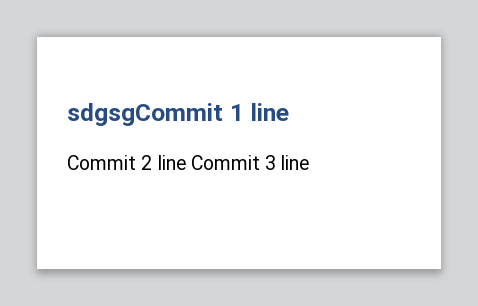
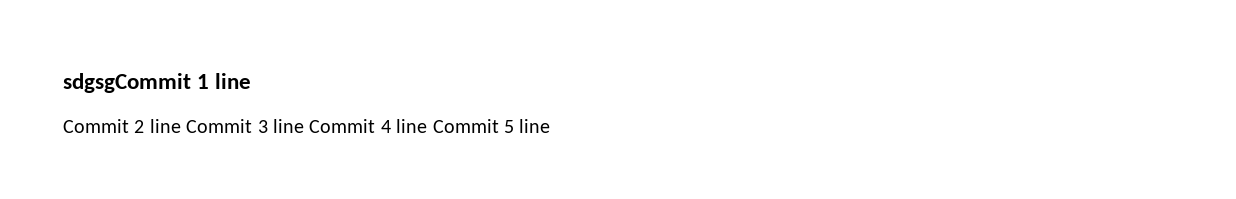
(310, 162) none -> [309,119,551,133] Commit 4 line Commit 5 line

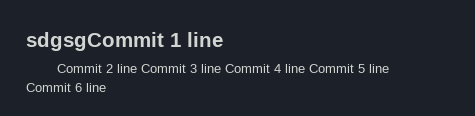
(551, 126) none -> [26,83,106,92] Commit 6 line

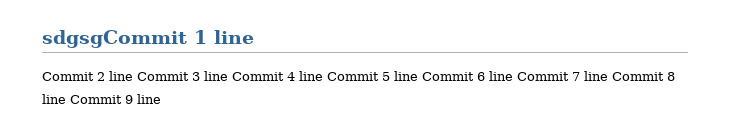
(106, 87) none -> [517,71,675,81] [42,94,161,104] Commit 7 line Commit 8 line Commit 9 line

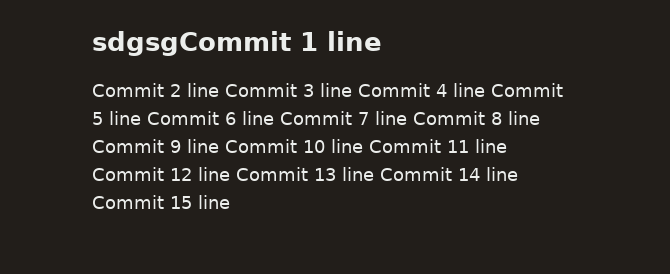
(161, 99) none -> [225,139,507,153] [92,167,518,181] [92,195,230,209] Commit 10 line Commit 11 line Commit 12 line Commit 13 line Commit 14 line Commit 15 line

